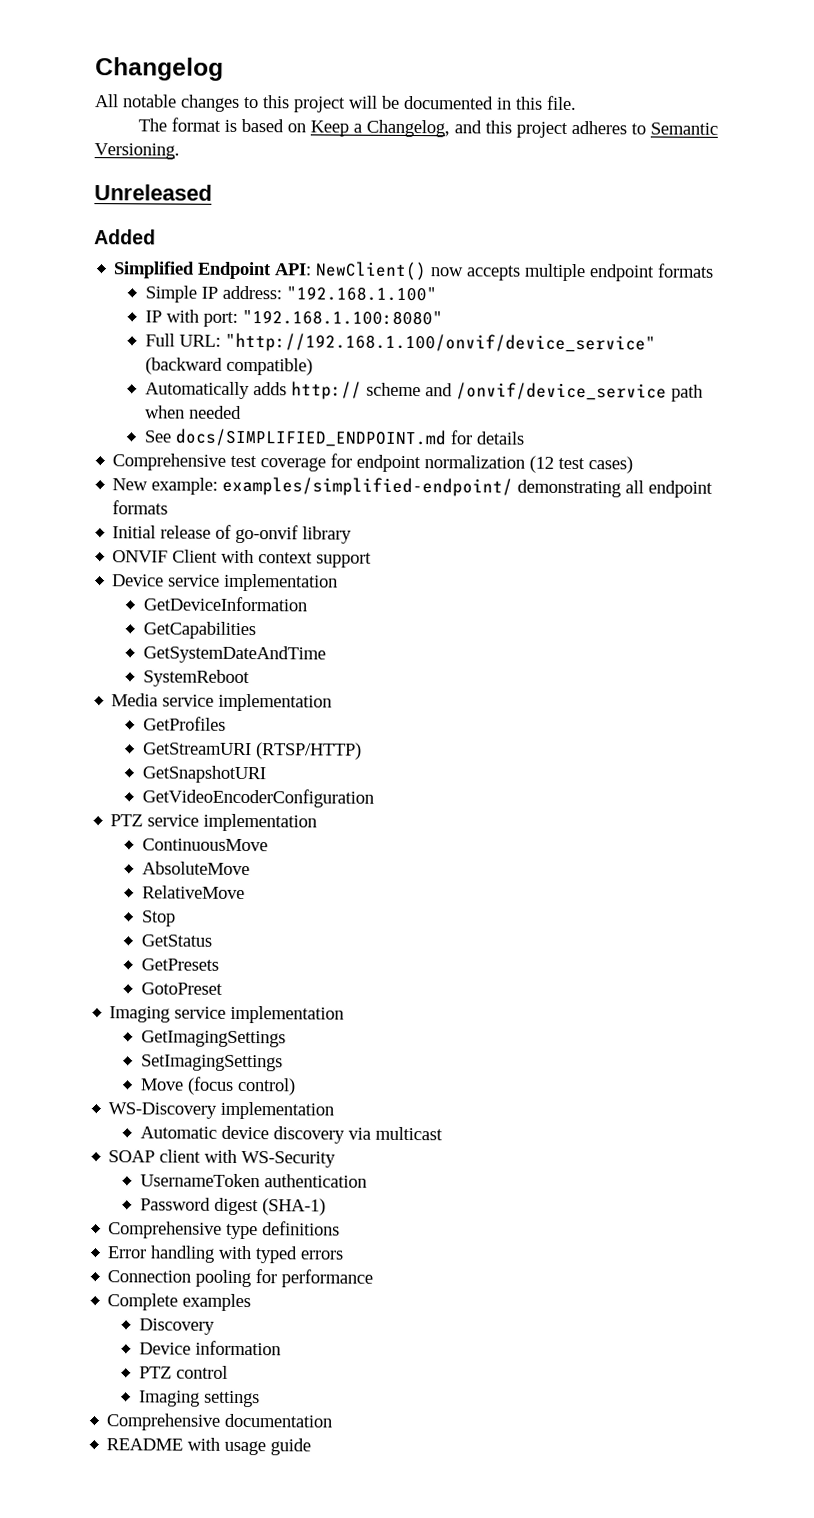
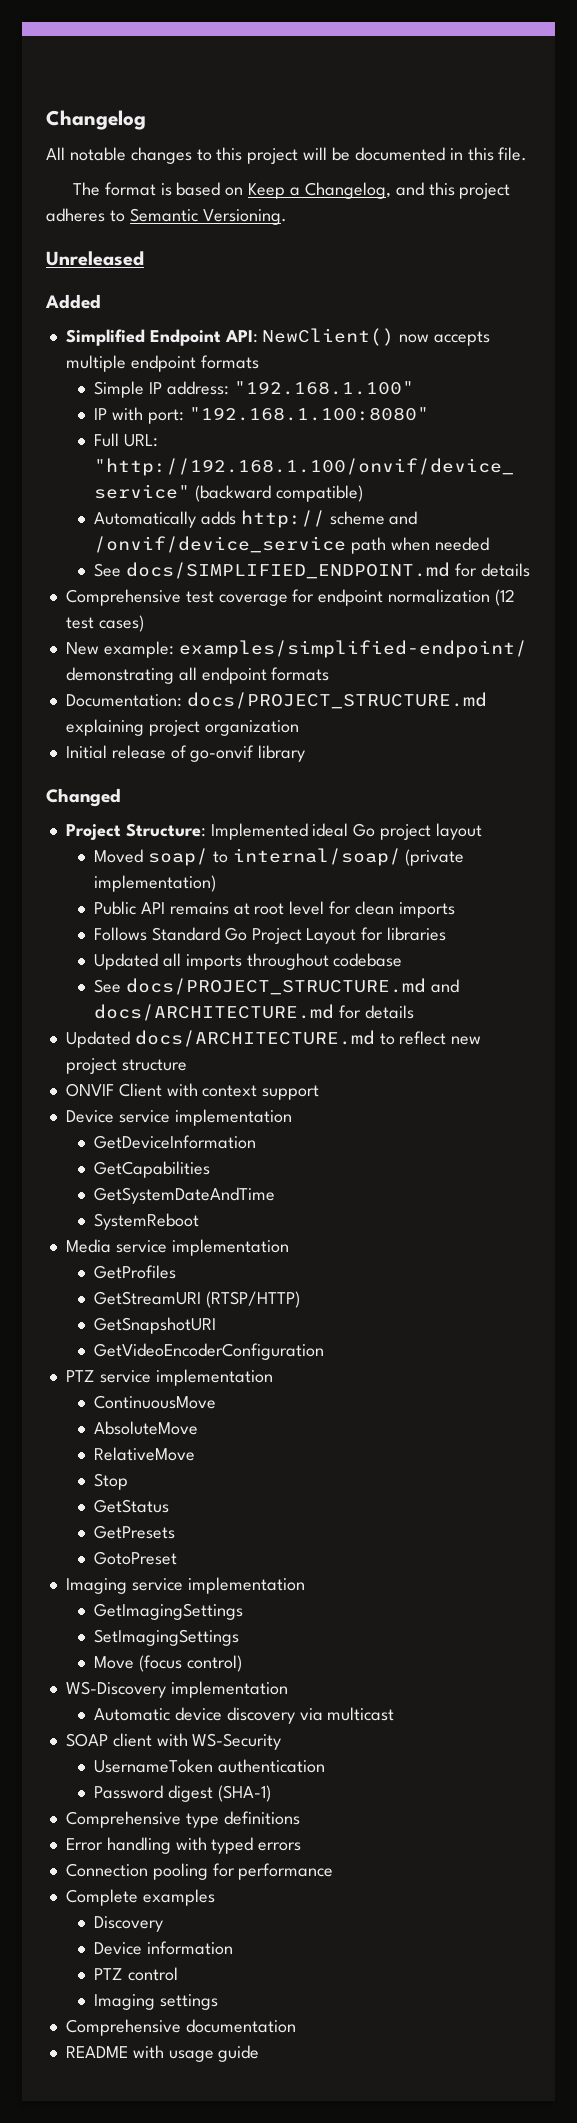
(169, 507) none -> [65,692,487,709] [65,719,299,736] // Documentation: docs/PROJECT_STRUCTURE.md explaining project organization
(353, 535) none -> [46,788,121,807] [65,823,482,840] [93,848,465,866] [93,875,216,892] [93,901,455,918] [93,927,447,944] [93,953,403,970] [93,978,459,995] [93,1004,414,1021] [65,1030,482,1048] [65,1058,187,1074] // Changed // Project Structure: Implemented ideal Go project layout // Moved soap/ to internal/soap/ (private implementation) // Public API remains at root level for clean imports // Follows Standard Go Project Layout for libraries // Updated all imports throughout codebase // See docs/PROJECT_STRUCTURE.md and docs/ARCHITECTURE.md for details // Updated docs/ARCHITECTURE.md to reflect new project structure

